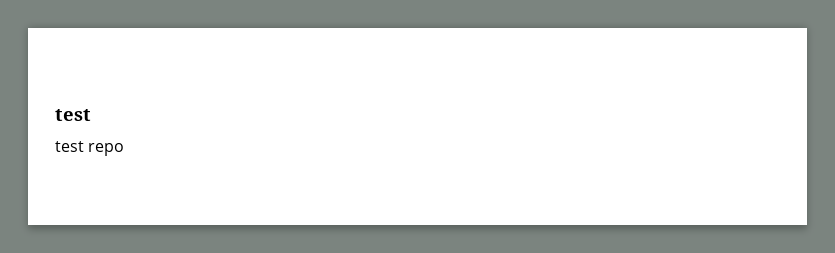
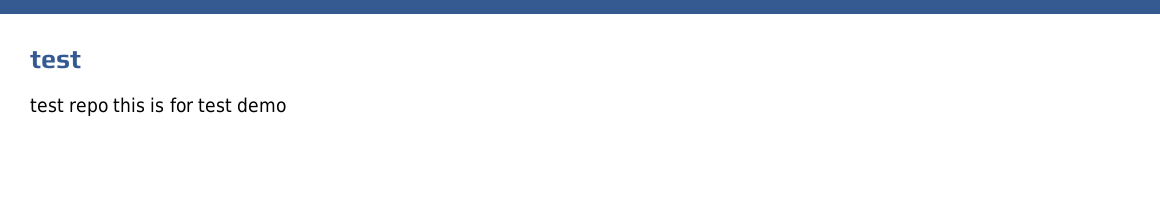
(125, 149) none -> [113,97,286,113] this is for test demo

